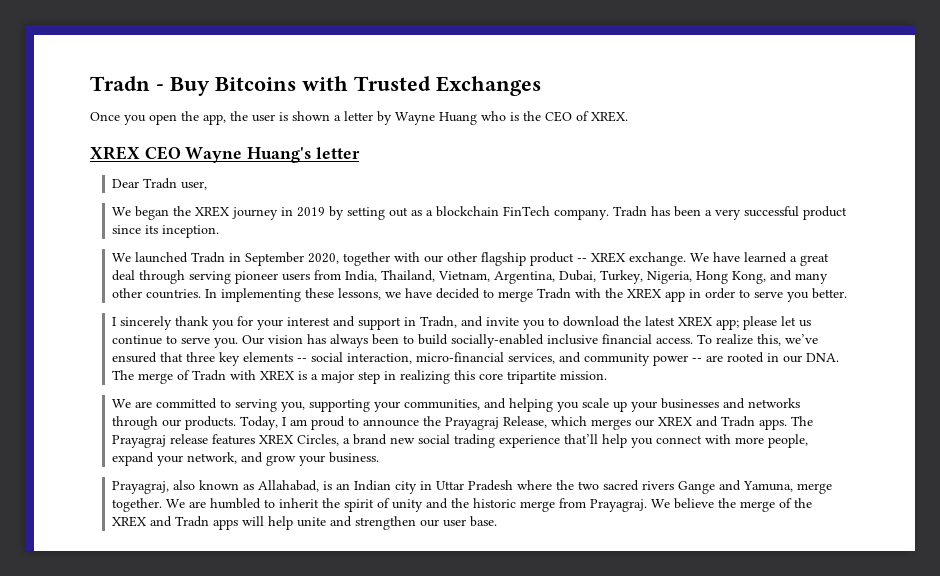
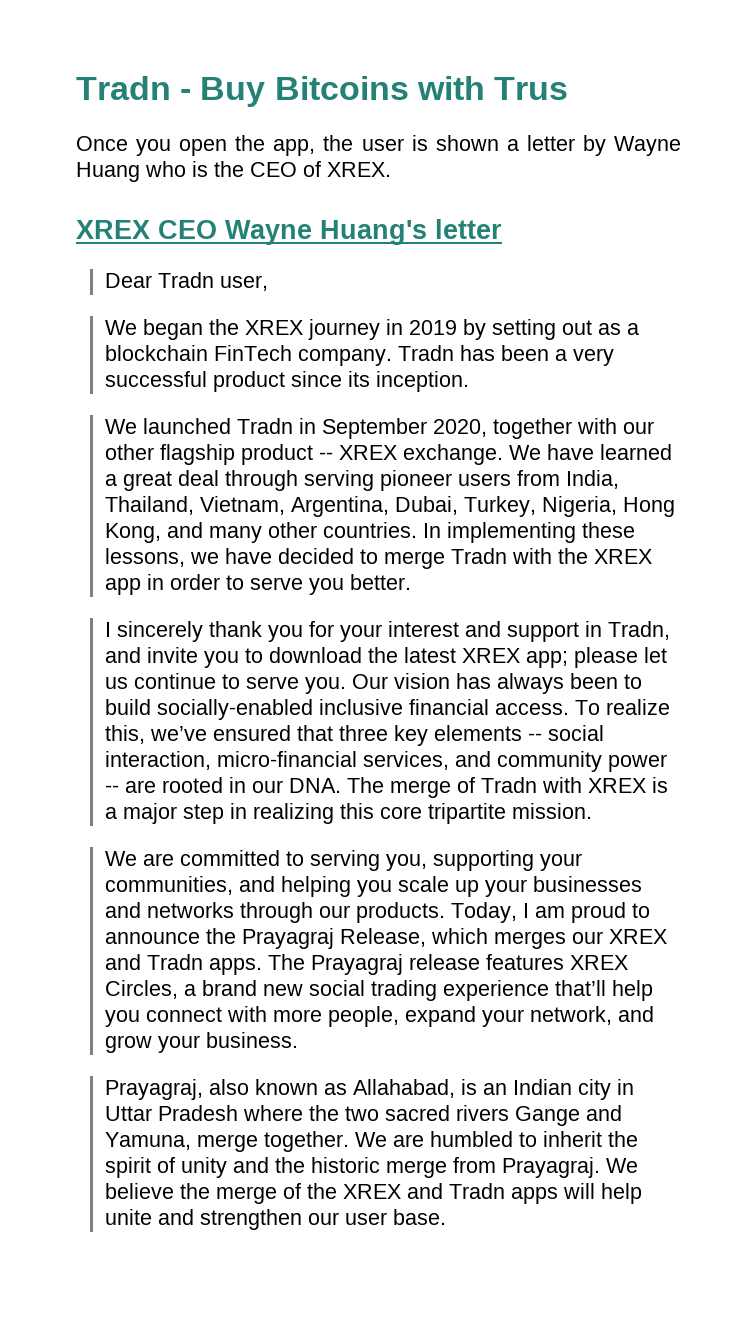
[354,76,541,96] Trusted Exchanges -> [493,77,568,100] Trus

